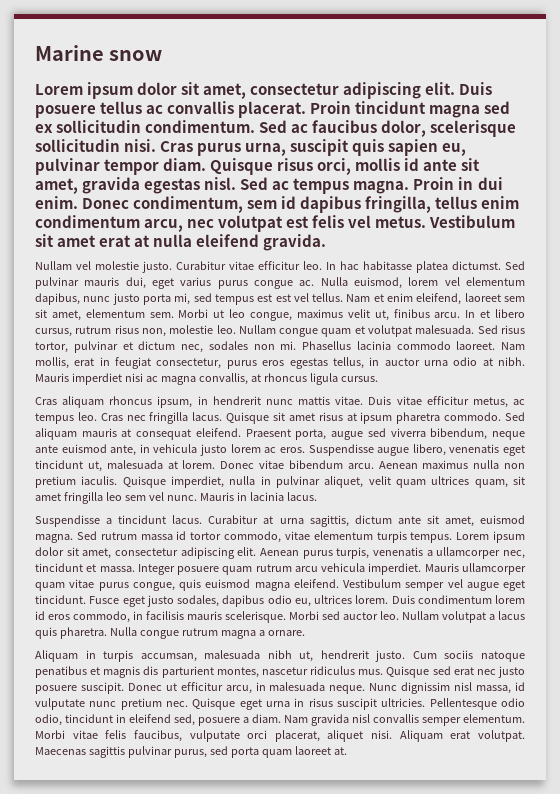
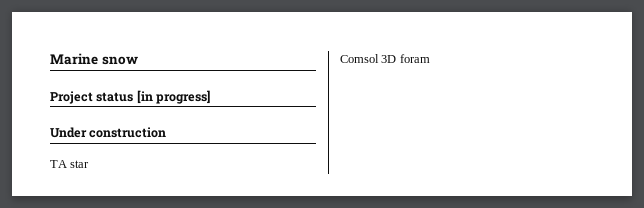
[35,82,493,99] [35,101,511,118] [35,120,517,137] [35,139,467,156] [35,158,481,175] [35,177,503,194] [35,196,520,213] [35,215,516,232] [35,234,327,251] [35,261,525,273] [35,277,525,289] [35,293,525,305] [35,309,526,321] [35,325,526,337] [35,341,525,353] [35,357,525,369] [35,373,378,385] [35,396,525,408] [35,412,525,424] [35,428,525,440] [35,444,526,456] [35,460,525,472] [35,476,525,488] [35,492,317,504] [35,515,525,527] [35,531,525,543] [35,547,526,559] [35,563,526,575] [35,579,525,591] [35,595,525,607] [35,611,525,623] [35,627,305,639] [35,650,525,662] [35,666,525,678] [35,682,525,694] [35,698,525,710] [35,714,525,726] [35,730,525,742] [35,746,347,758] Lorem ipsum dolor sit amet, consectetur adipiscing elit. Duis posuere tellus ac convallis placerat. Proin tincidunt magna sed ex sollicitudin condimentum. Sed ac faucibus dolor, scelerisque sollicitudin nisi. Cras purus urna, suscipit quis sapien eu, pulvinar tempor diam. Quisque risus orci, mollis id ante sit amet, gravida egestas nisl. Sed ac tempus magna. Proin in dui enim. Donec condimentum, sem id dapibus fringilla, tellus enim condimentum arcu, nec volutpat est felis vel metus. Vestibulum sit amet erat at nulla eleifend gravida. // Nullam vel molestie justo. Curabitur vitae efficitur leo. In hac habitasse platea dictumst. Sed pulvinar mauris dui, eget varius purus congue ac. Nulla euismod, lorem vel elementum dapibus, nunc justo porta mi, sed tempus est est vel tellus. Nam et enim eleifend, laoreet sem sit amet, elementum sem. Morbi ut leo congue, maximus velit ut, finibus arcu. In et libero cursus, rutrum risus non, molestie leo. Nullam congue quam et volutpat malesuada. Sed risus tortor, pulvinar et dictum nec, sodales non mi. Phasellus lacinia commodo laoreet. Nam mollis, erat in feugiat consectetur, purus eros egestas tellus, in auctor urna odio at nibh. Mauris imperdiet nisi ac magna convallis, at rhoncus ligula cursus. // Cras aliquam rhoncus ipsum, in hendrerit nunc mattis vitae. Duis vitae efficitur metus, ac tempus leo. Cras nec fringilla lacus. Quisque sit amet risus at ipsum pharetra commodo. Sed aliquam mauris at consequat eleifend. Praesent porta, augue sed viverra bibendum, neque ante euismod ante, in vehicula justo lorem ac eros. Suspendisse augue libero, venenatis eget tincidunt ut, malesuada at lorem. Donec vitae bibendum arcu. Aenean maximus nulla non pretium iaculis. Quisque imperdiet, nulla in pulvinar aliquet, velit quam ultrices quam, sit amet fringilla leo sem vel nunc. Mauris in lacinia lacus. // Suspendisse a tincidunt lacus. Curabitur at urna sagittis, dictum ante sit amet, euismod magna. Sed rutrum massa id tortor commodo, vitae elementum turpis tempus. Lorem ipsum dolor sit amet, consectetur adipiscing elit. Aenean purus turpis, venenatis a ullamcorper nec, tincidunt et massa. Integer posuere quam rutrum arcu vehicula imperdiet. Mauris ullamcorper quam vitae purus congue, quis euismod magna eleifend. Vestibulum semper vel augue eget tincidunt. Fusce eget justo sodales, dapibus odio eu, ultrices lorem. Duis condimentum lorem id eros commodo, in facilisis mauris scelerisque. Morbi sed auctor leo. Nullam volutpat a lacus quis pharetra. Nulla congue rutrum magna a ornare. // Aliquam in turpis accumsan, malesuada nibh ut, hendrerit justo. Cum sociis natoque penatibus et magnis dis parturient montes, nascetur ridiculus mus. Quisque sed erat nec justo posuere suscipit. Donec ut efficitur arcu, in malesuada neque. Nunc dignissim nisl massa, id vulputate nunc pretium nec. Quisque eget urna in risus suscipit ultricies. Pellentesque odio odio, tincidunt in eleifend sed, posuere a diam. Nam gravida nisl convallis semper elementum. Morbi vitae felis faucibus, vulputate orci placerat, aliquet nisi. Aliquam erat volutpat. Maecenas sagittis pulvinar purus, sed porta quam laoreet at. -> [50,90,211,104] [50,127,167,138] [50,160,90,168] [340,54,430,63] Project status [in progress] // Under construction // TA star // Comsol 3D foram

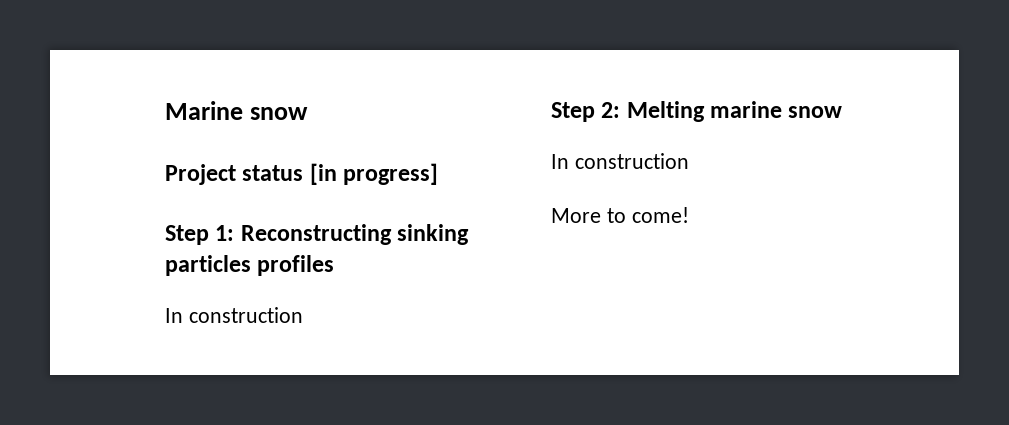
[50,127,167,138] [50,160,90,168] [340,54,430,63] Under construction // TA star // Comsol 3D foram -> [165,224,470,245] [165,255,335,276] [165,307,303,323] [551,101,843,122] [551,153,689,169] [551,207,689,223] Step 1: Reconstructing sinking particles profiles // In construction // Step 2: Melting marine snow // In construction // More to come!

